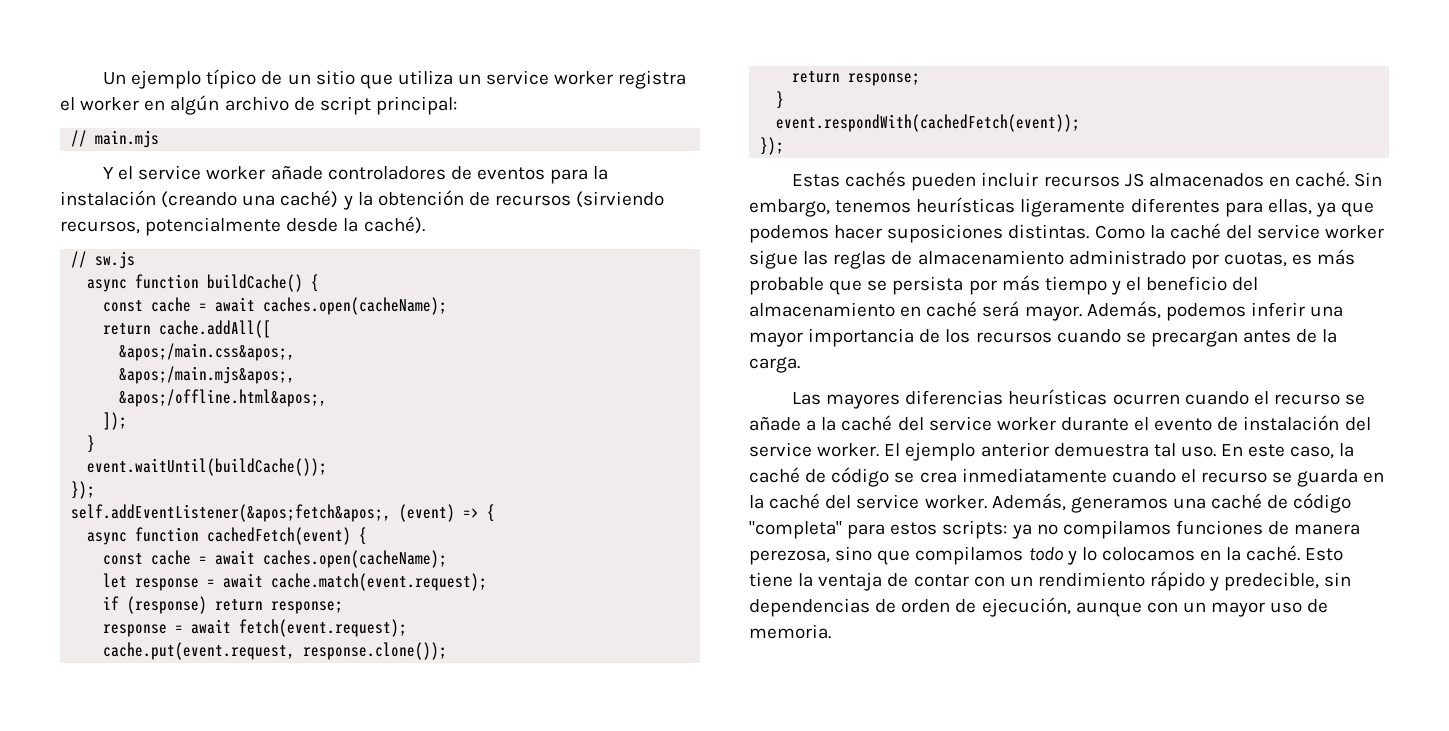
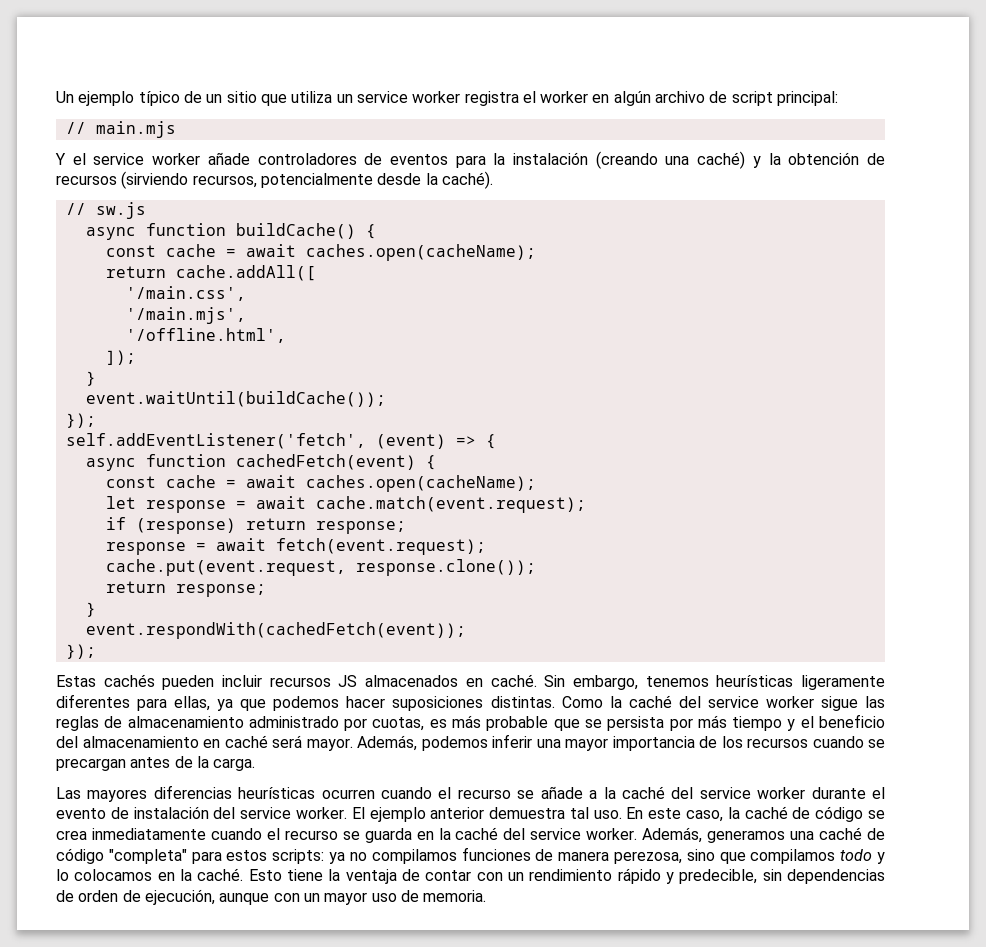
[119,343,296,361] [119,366,296,384] [119,389,328,407] &apos;/main.css&apos;, // &apos;/main.mjs&apos;, // &apos;/offline.html&apos;, -> [125,286,246,301] [125,307,246,324] [125,328,286,343] '/main.css', // '/main.mjs', // '/offline.html',
[71,504,392,522] self.addEventListener(&apos;fetch&apos;, -> [65,433,366,449] self.addEventListener('fetch',

